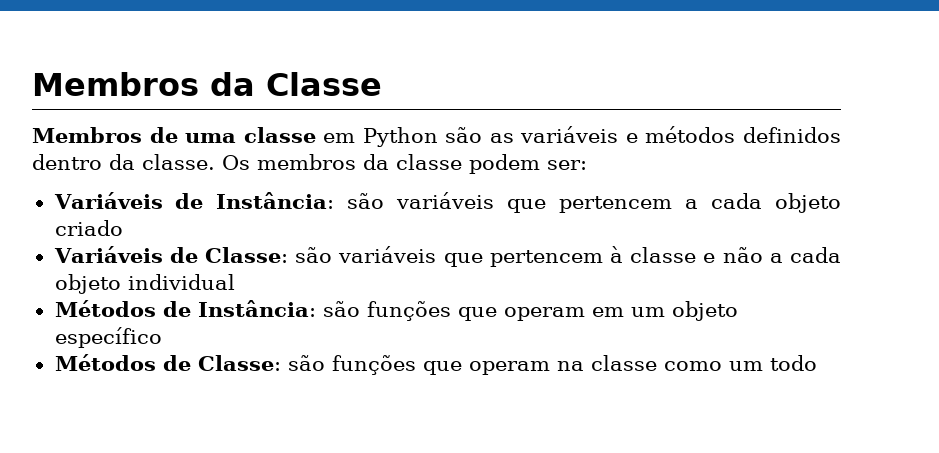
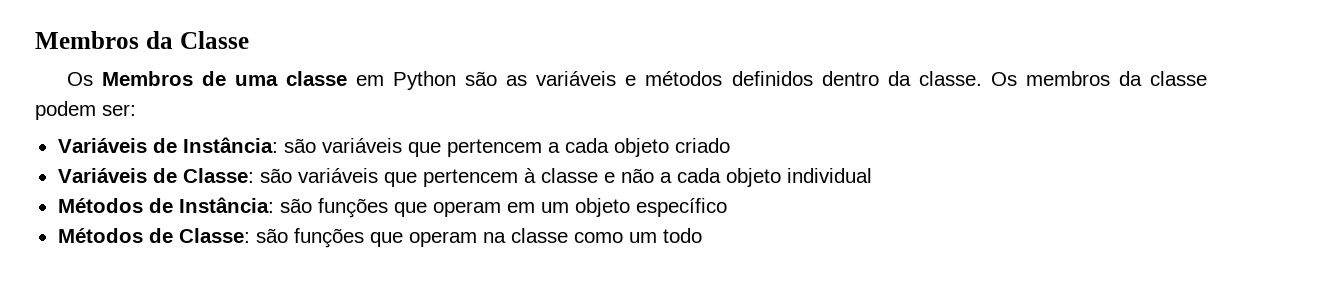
(382, 84) none -> [66,72,93,86] Os

